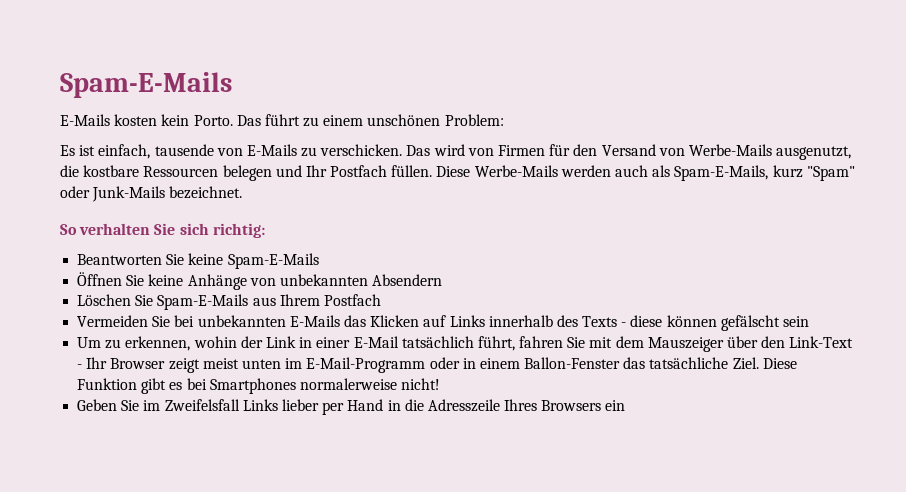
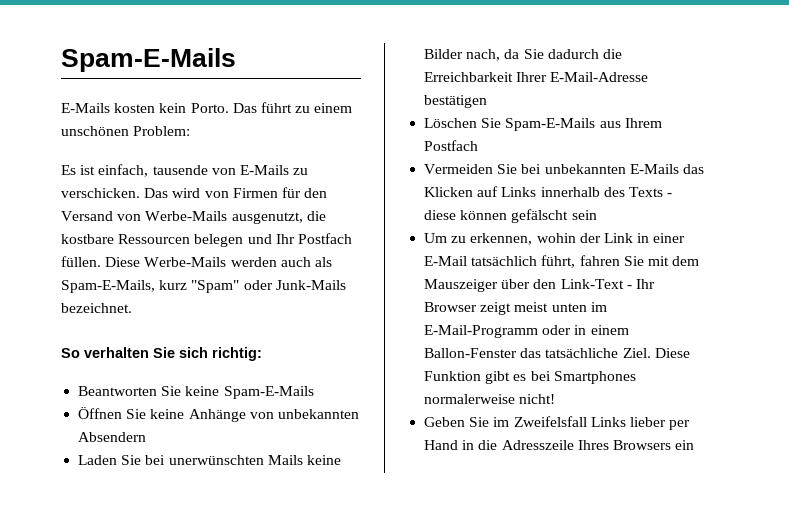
(443, 280) none -> [78,455,341,465] [424,49,622,61] [424,72,649,82] [424,95,488,108] // Laden Sie bei unerwünschten Mails keine Bilder nach, da Sie dadurch die Erreichbarkeit Ihrer E-Mail-Adresse bestätigen

